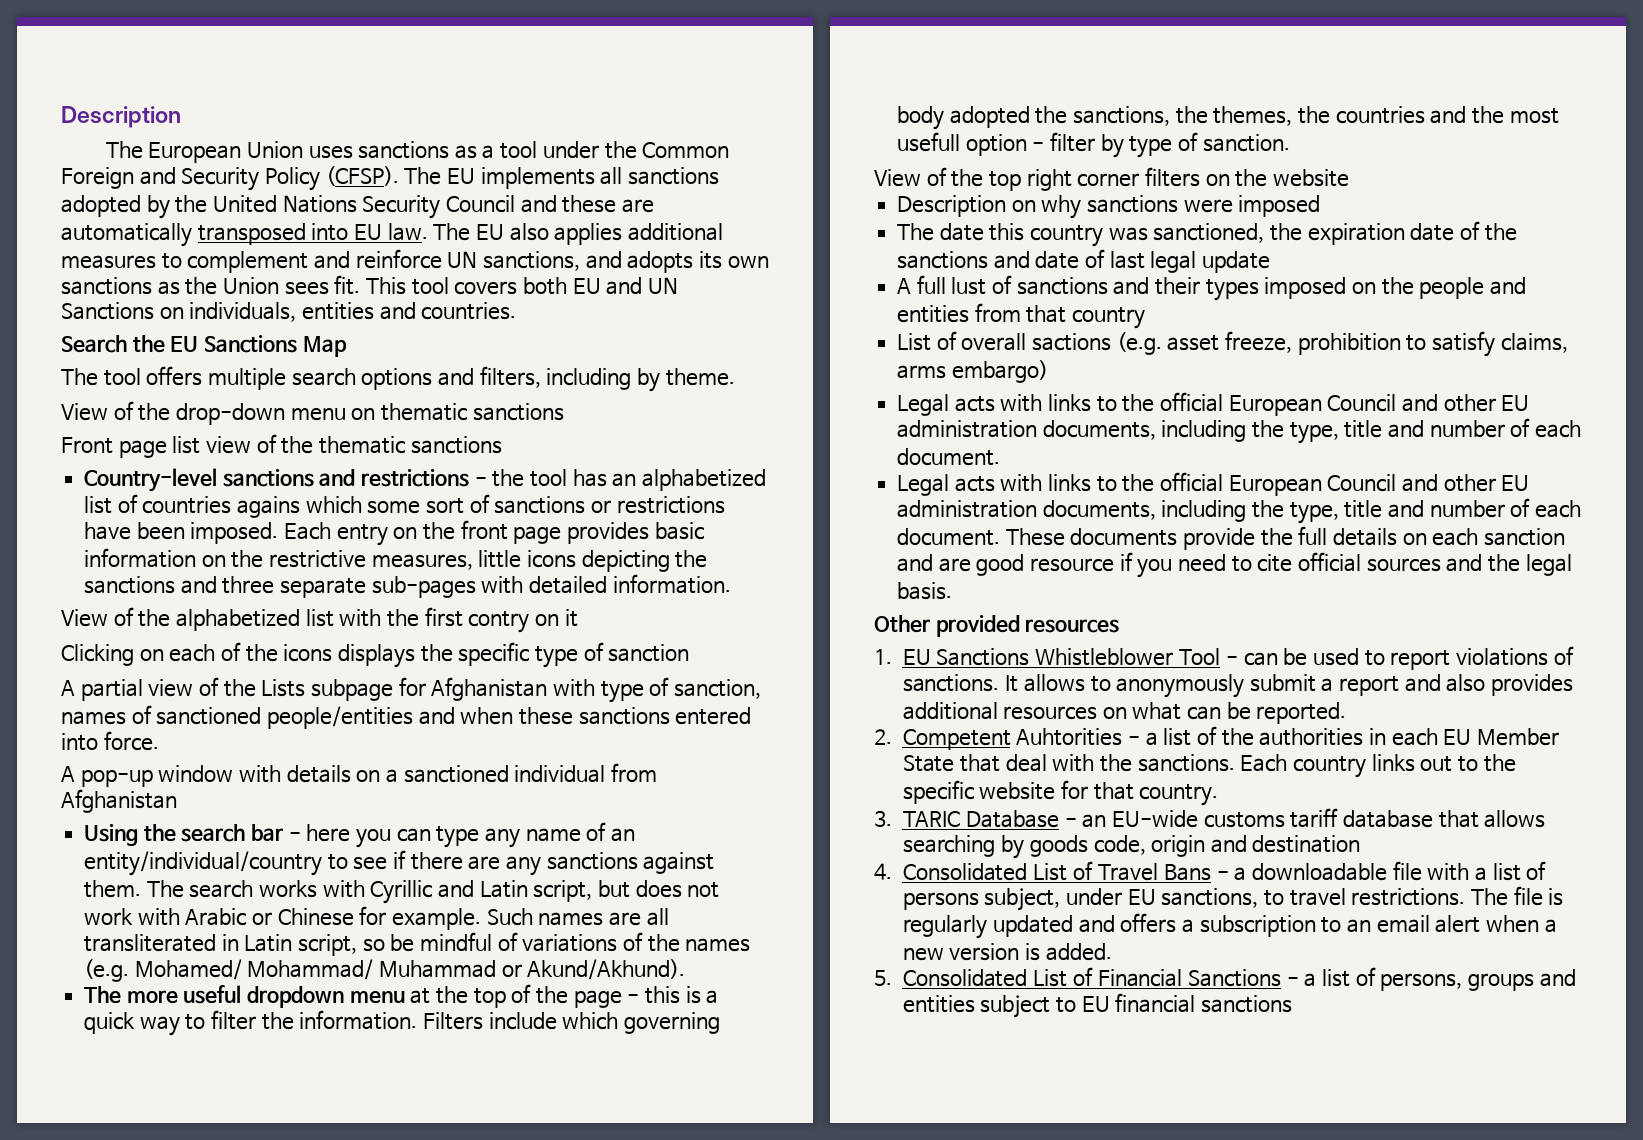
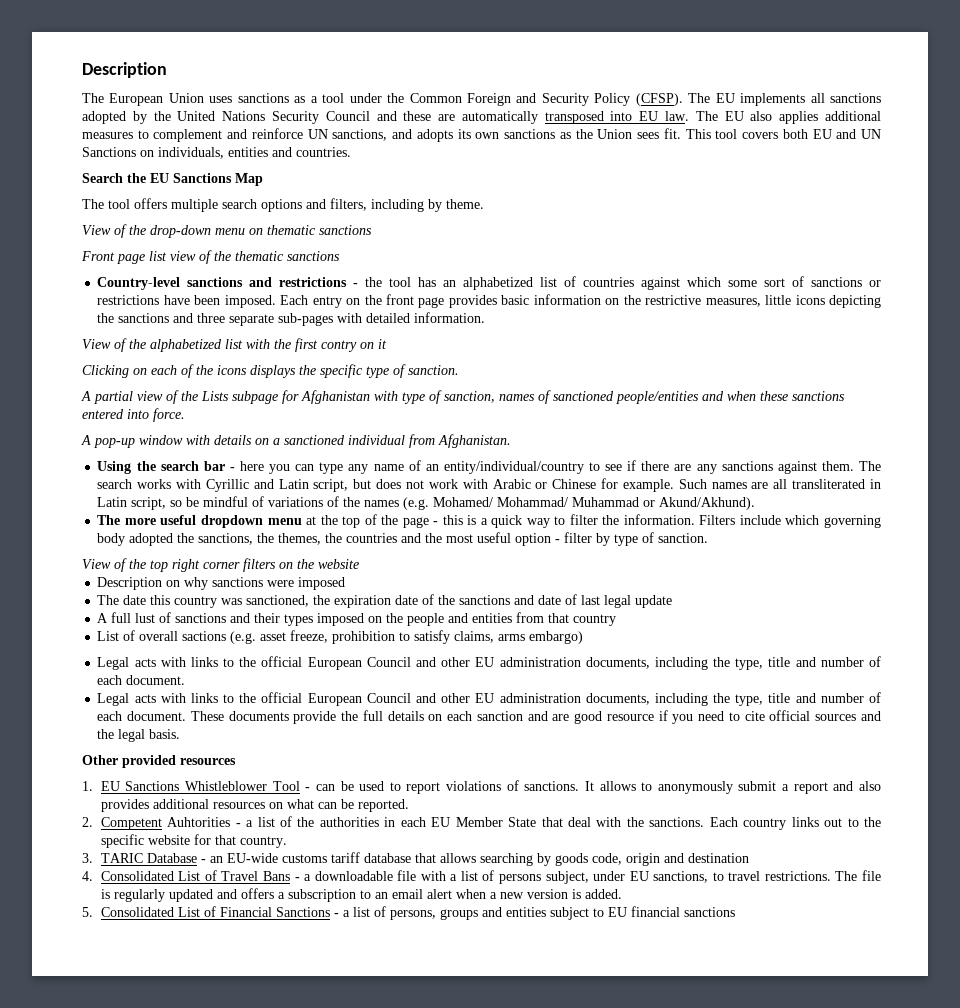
[237,496,301,518] agains -> [641,277,681,290] against
[608,644,690,662] sanction -> [408,365,459,375] sanction.
[61,789,177,813] Afghanistan -> [438,434,511,448] Afghanistan.
[897,132,961,152] usefull -> [477,532,512,543] useful

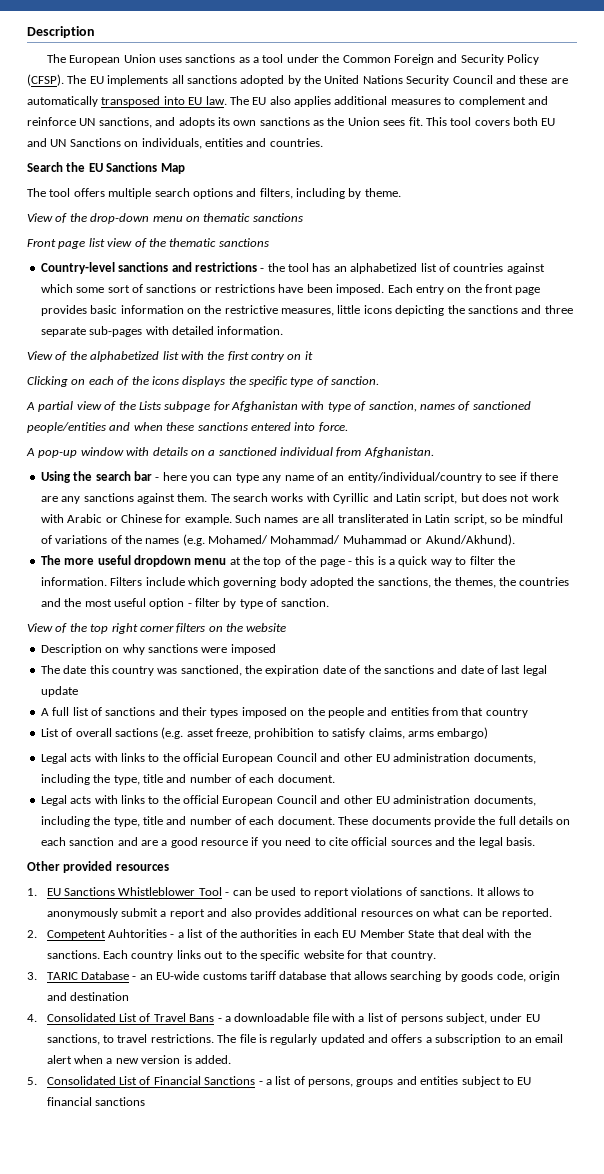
[135,613,156,623] lust -> [72,707,89,716] list
(570, 717) none -> [161,840,168,846] a

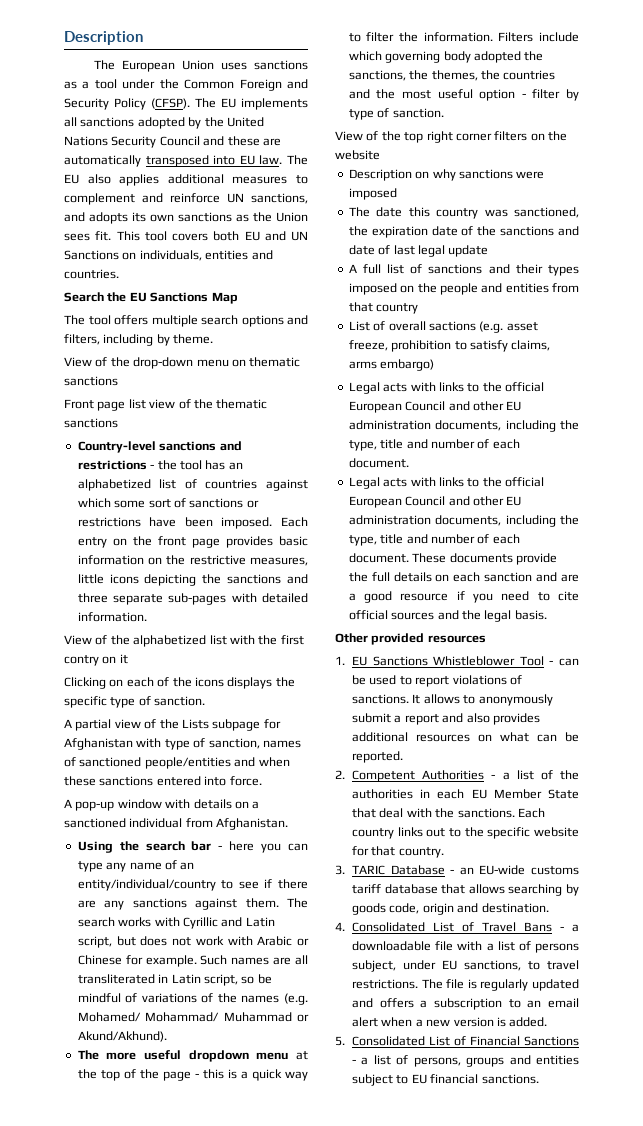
[108,929,168,938] Auhtorities -> [422,770,485,780] Authorities
[70,992,130,1001] destination -> [481,903,549,913] destination.
[95,1097,146,1106] sanctions -> [481,1074,539,1084] sanctions.

